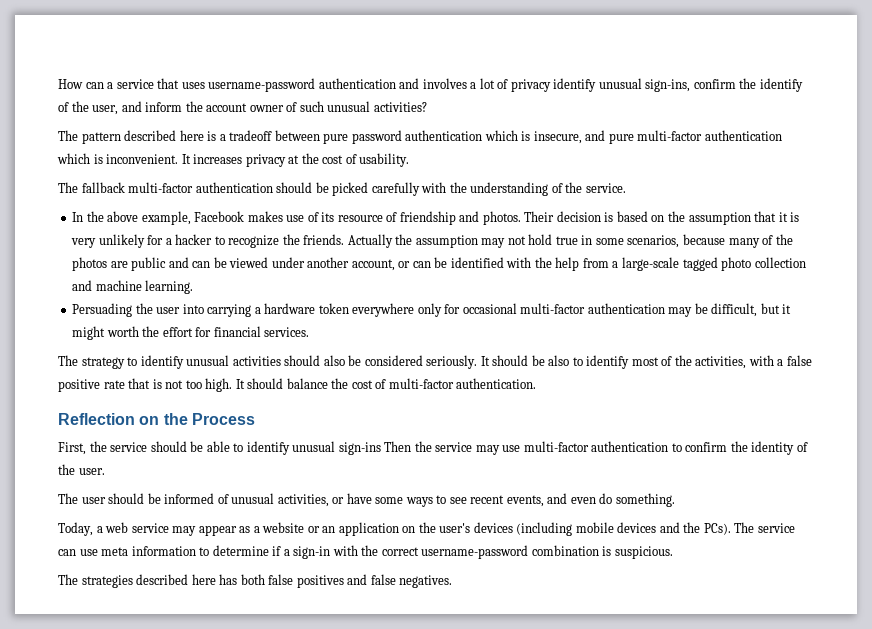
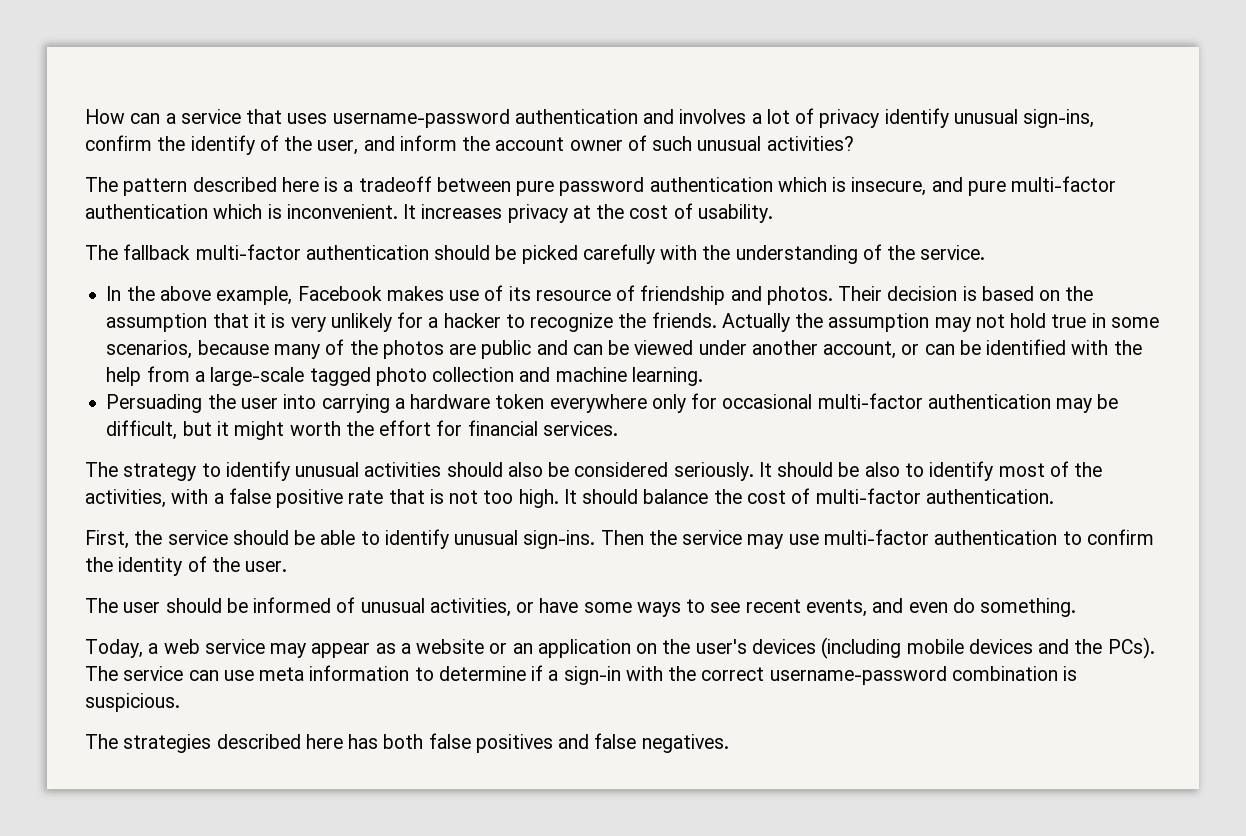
[58,413,255,425] // Reflection on the Process -> (1054, 496) none
[338,442,381,455] sign-ins -> [523,530,596,549] sign-ins.

